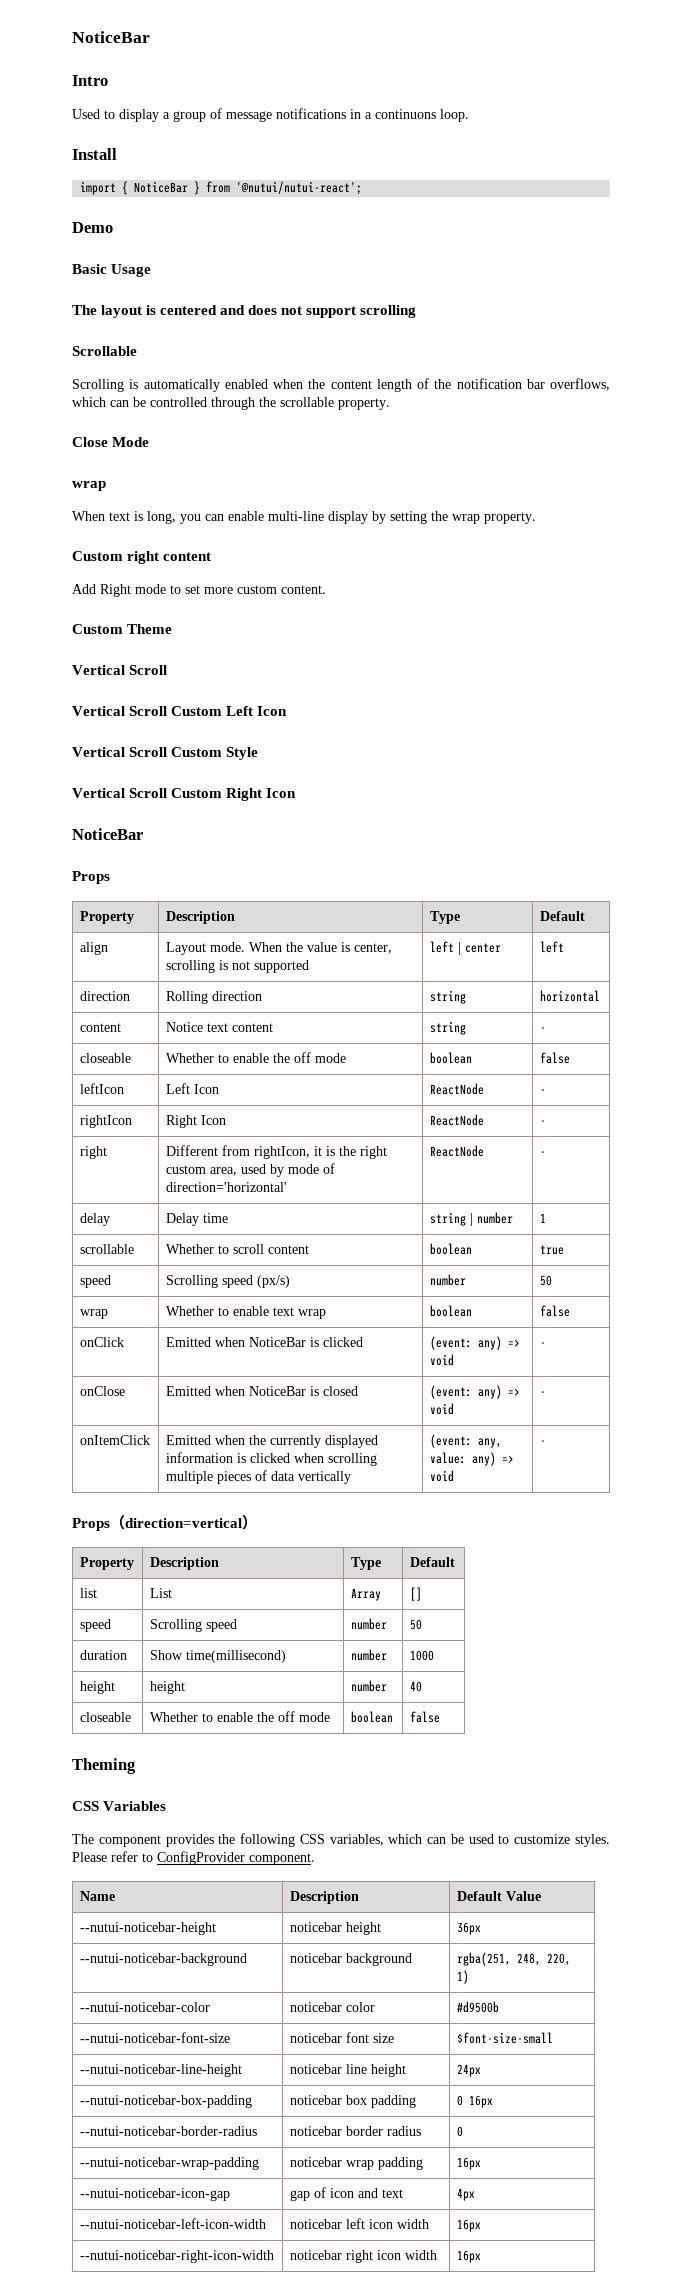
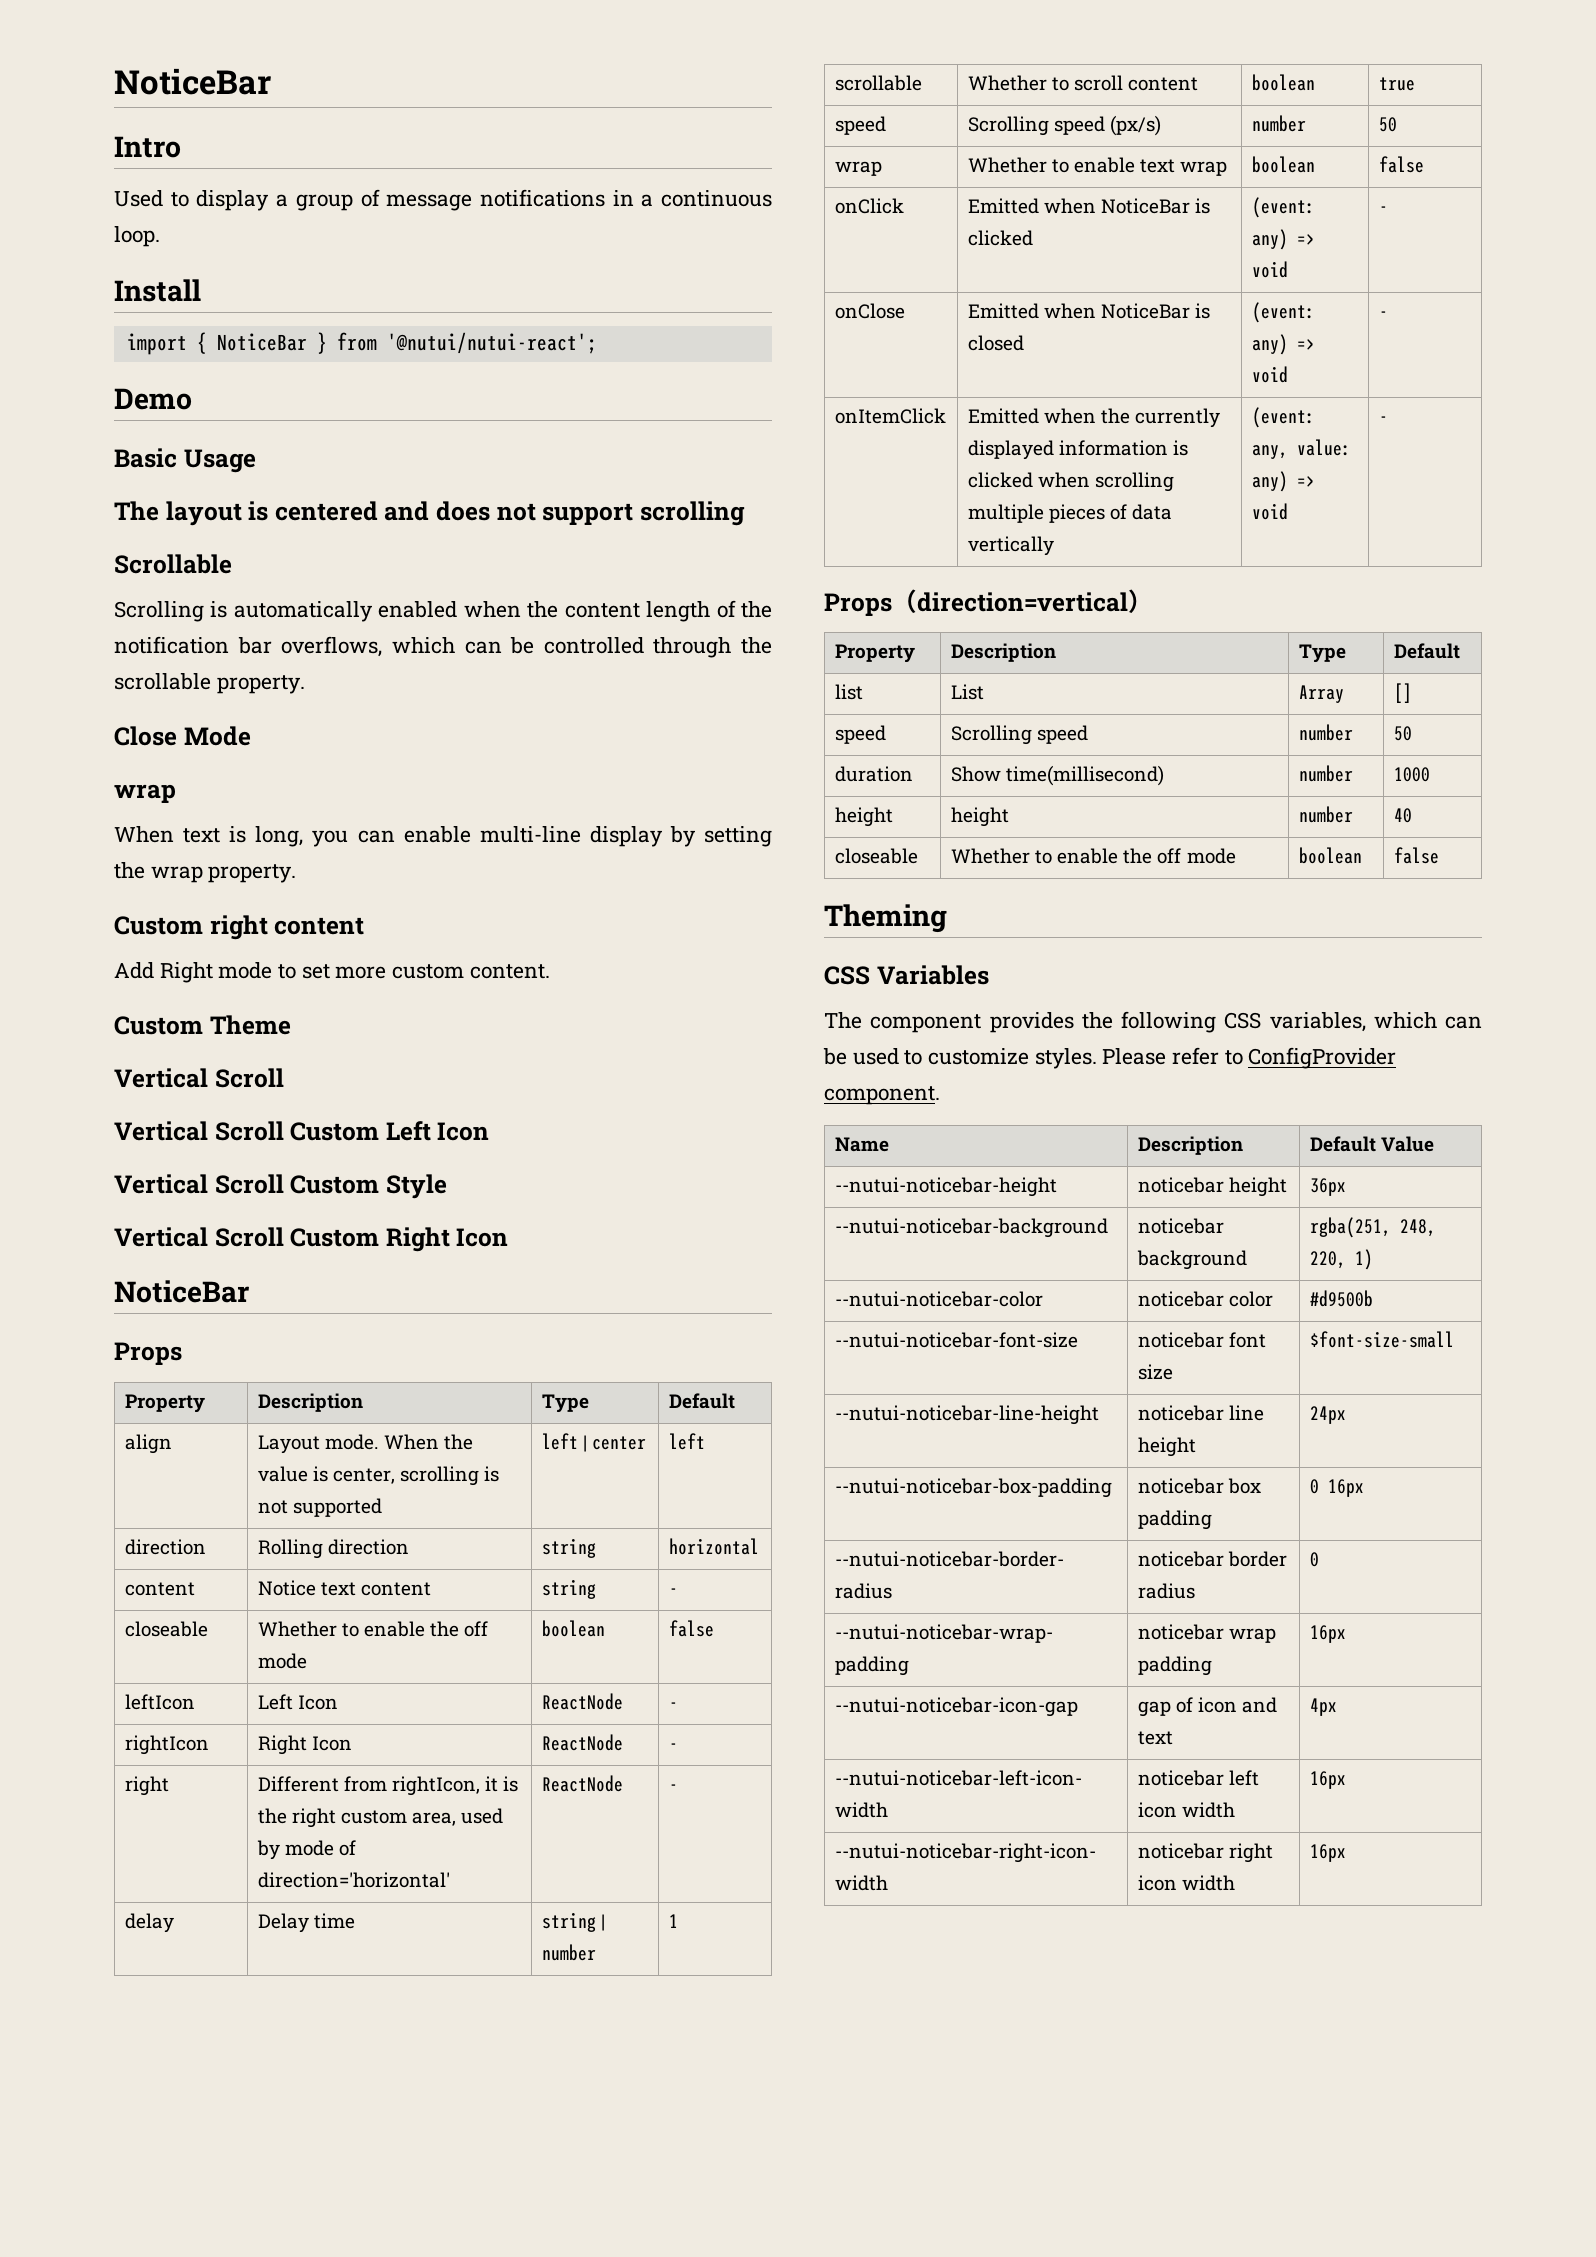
[375,109,436,119] continuons -> [661,190,772,207] continuous

